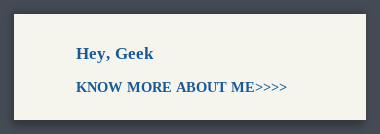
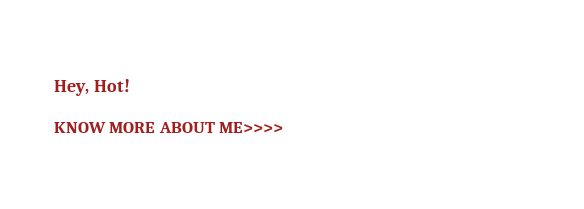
[114,47,154,59] Geek -> [93,79,130,92] Hot!

